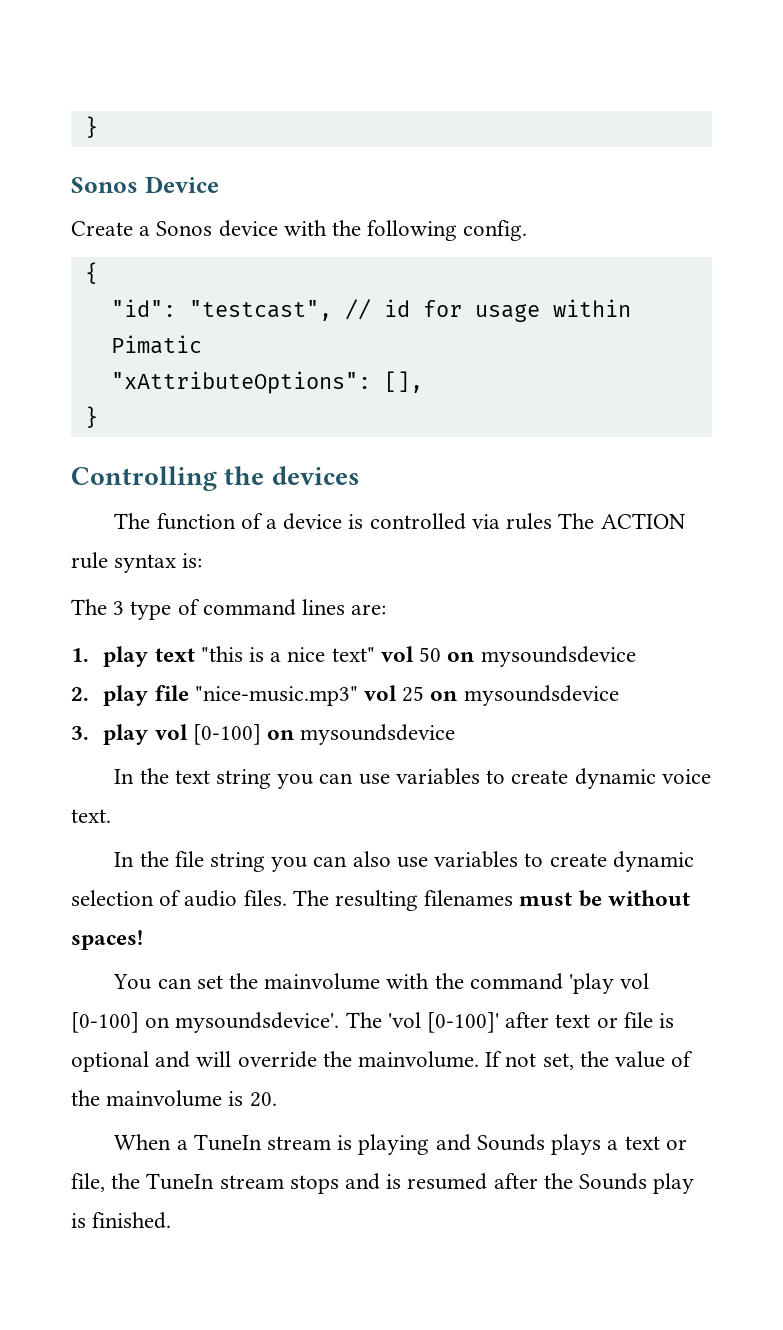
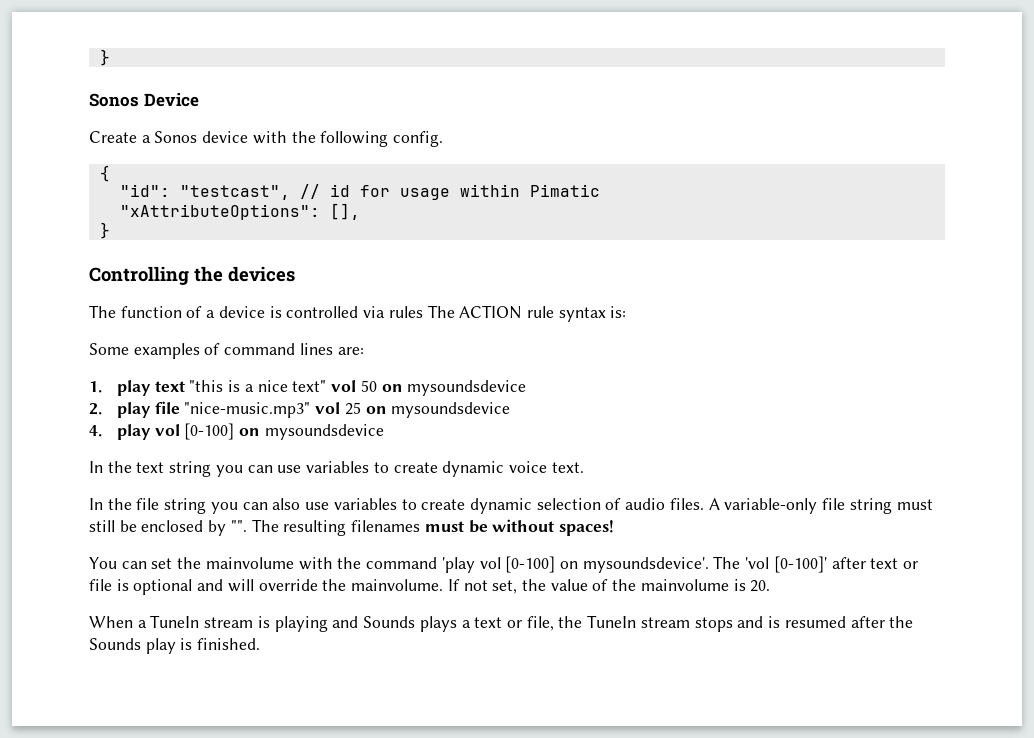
[71,599,172,620] The 3 type -> [89,343,200,359] Some examples
[71,726,89,740] 3. -> [89,425,102,437] 4.
(287, 898) none -> [708,498,933,514] [89,520,247,536] A variable-only file string must still be enclosed by "".

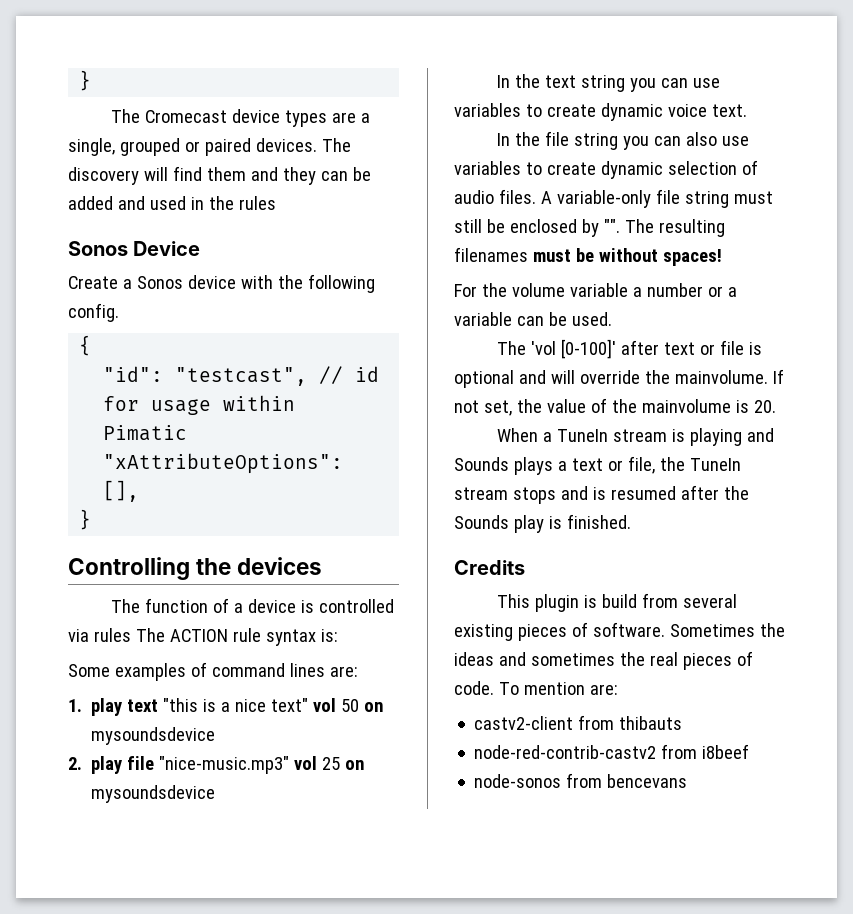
[99,49,110,66] } -> [79,70,92,91] [110,109,370,127] [68,138,351,156] [68,166,371,185] [68,196,276,210] } // The Cromecast device types are a single, grouped or paired devices. The discovery will find them and they can be added and used in the rules
[89,423,384,440] // 4. play vol [0-100] on mysoundsdevice -> (216, 794) none
[89,556,709,573] You can set the mainvolume with the command 'play vol [0-100] on mysoundsdevice'. -> [454,283,737,297] [454,312,612,326] For the volume variable a number or a variable can be used. //
(261, 644) none -> [454,560,525,575] [496,593,737,612] [454,622,785,641] [454,651,753,670] [454,681,618,695] [474,715,683,730] [474,744,750,759] [474,773,688,788] // Credits // This plugin is build from several existing pieces of software. Sometimes the ideas and sometimes the real pieces of code. To mention are: // castv2-client from thibauts // node-red-contrib-castv2 from i8beef // node-sonos from bencevans

